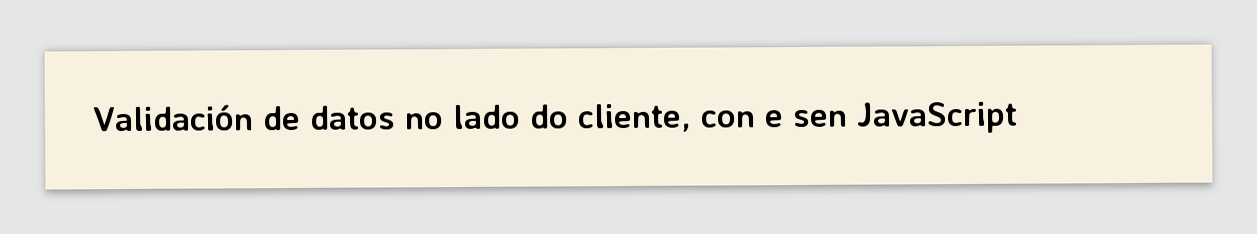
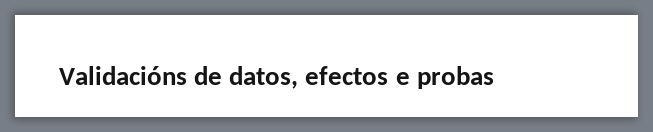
[92,101,1018,134] Validación de datos no lado do cliente, con e sen JavaScript -> [59,66,494,89] Validacións de datos, efectos e probas

